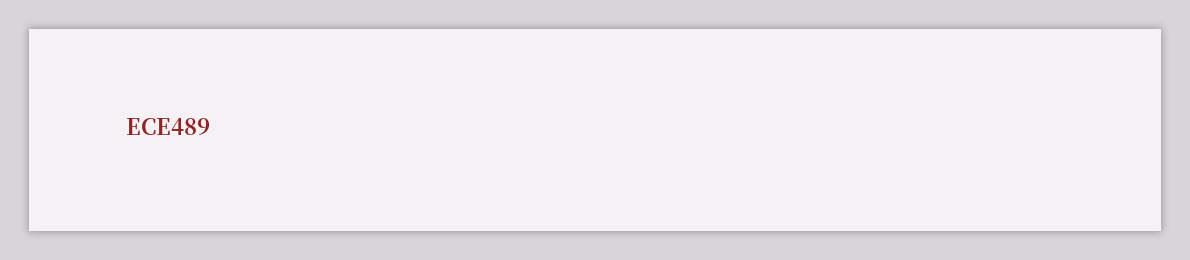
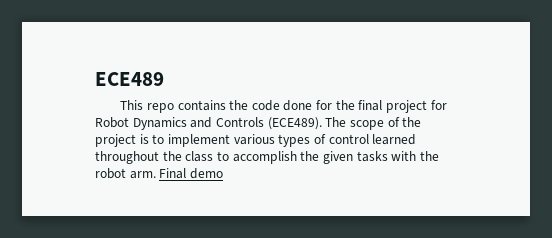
(210, 126) none -> [120,100,447,113] [95,117,422,130] [95,134,417,147] [95,151,439,164] [95,168,223,179] // This repo contains the code done for the final project for Robot Dynamics and Controls (ECE489). The scope of the project is to implement various types of control learned throughout the class to accomplish the given tasks with the robot arm. Final demo

